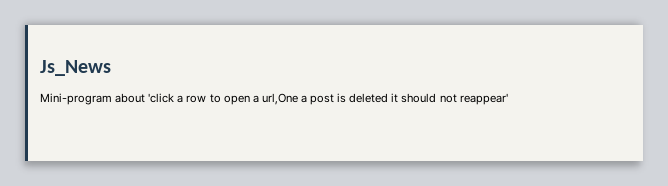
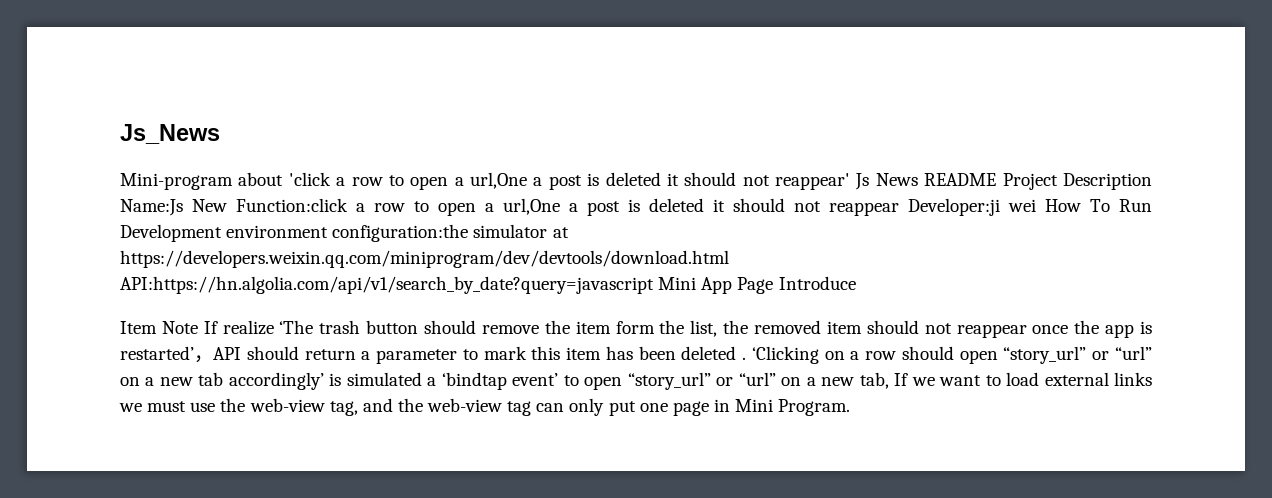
(508, 99) none -> [855,173,1153,190] [120,198,1152,216] [120,224,569,242] [120,250,729,268] [120,276,856,294] [120,320,1152,338] [120,346,1153,364] [120,372,1153,390] [119,398,851,416] Js News README Project Description Name:Js New Function:click a row to open a url,One a post is deleted it should not reappear Developer:ji wei How To Run Development environment configuration:the simulator at https://developers.weixin.qq.com/miniprogram/dev/devtools/download.html API:https://hn.algolia.com/api/v1/search_by_date?query=javascript Mini App Page Introduce // Item Note If realize ‘The trash button should remove the item form the list, the removed item should not reappear once the app is restarted’，API should return a parameter to mark this item has been deleted . ‘Clicking on a row should open “story_url” or “url” on a new tab accordingly’ is simulated a ‘bindtap event’ to open “story_url” or “url” on a new tab, If we want to load external links we must use the web-view tag, and the web-view tag can only put one page in Mini Program.

